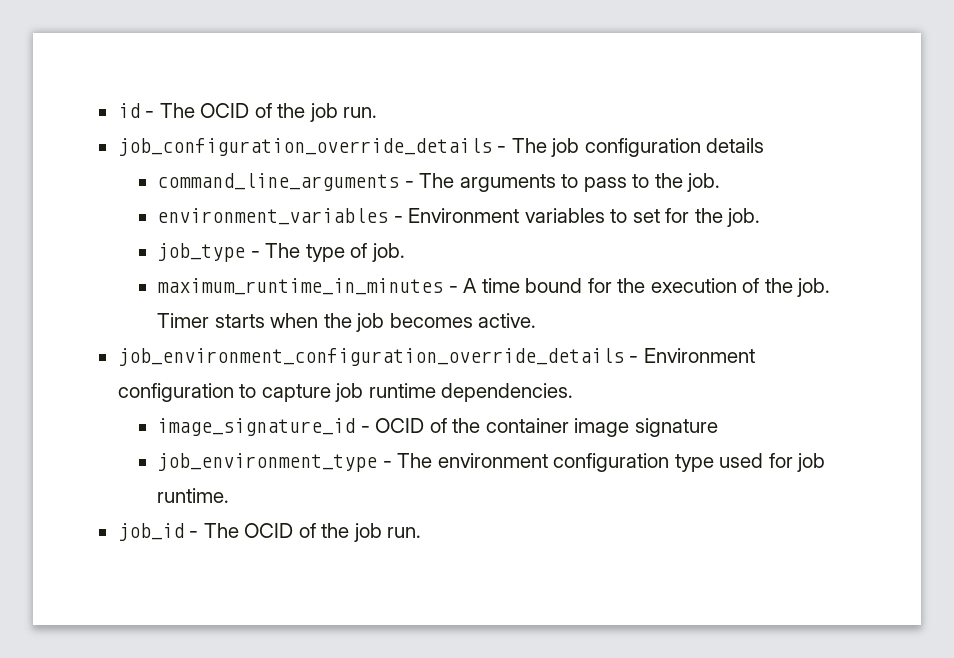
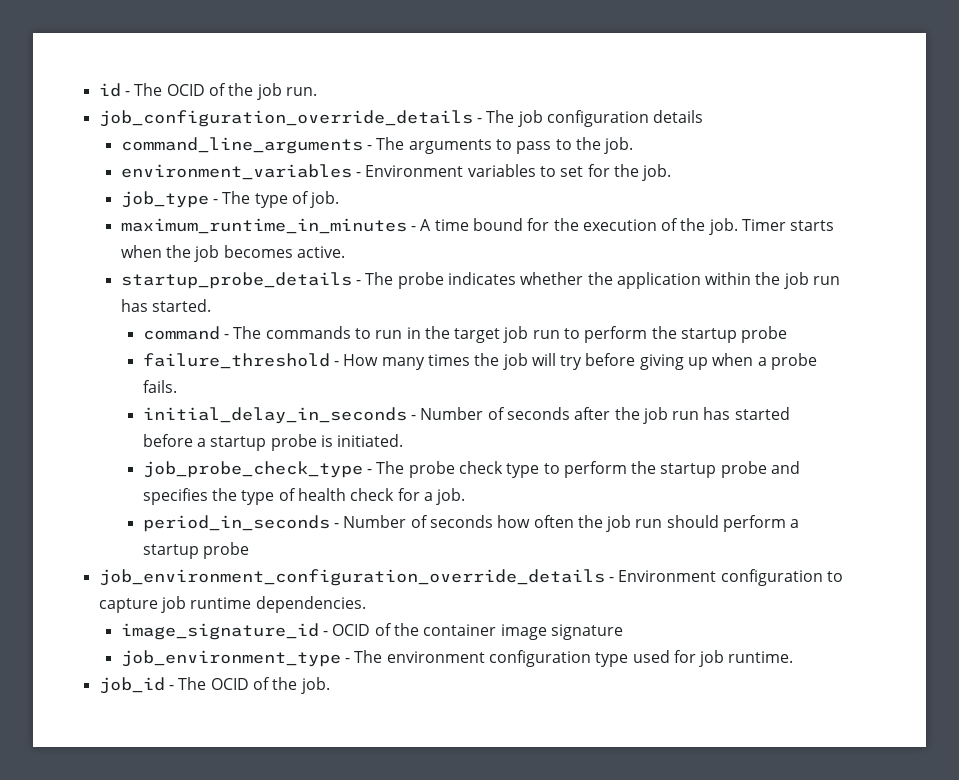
(537, 320) none -> [120,272,841,289] [120,299,211,312] [142,326,788,343] [142,353,818,370] [142,380,177,393] [142,407,790,424] [142,434,404,451] [142,461,801,478] [142,488,466,505] [142,515,800,532] [142,542,249,559] // startup_probe_details - The probe indicates whether the application within the job run has started. // command - The commands to run in the target job run to perform the startup probe // failure_threshold - How many times the job will try before giving up when a probe fails. // initial_delay_in_seconds - Number of seconds after the job run has started before a startup probe is initiated. // job_probe_check_type - The probe check type to perform the startup probe and specifies the type of health check for a job. // period_in_seconds - Number of seconds how often the job run should perform a startup probe
[353,523,422,542] job run. -> [300,677,330,694] job.

